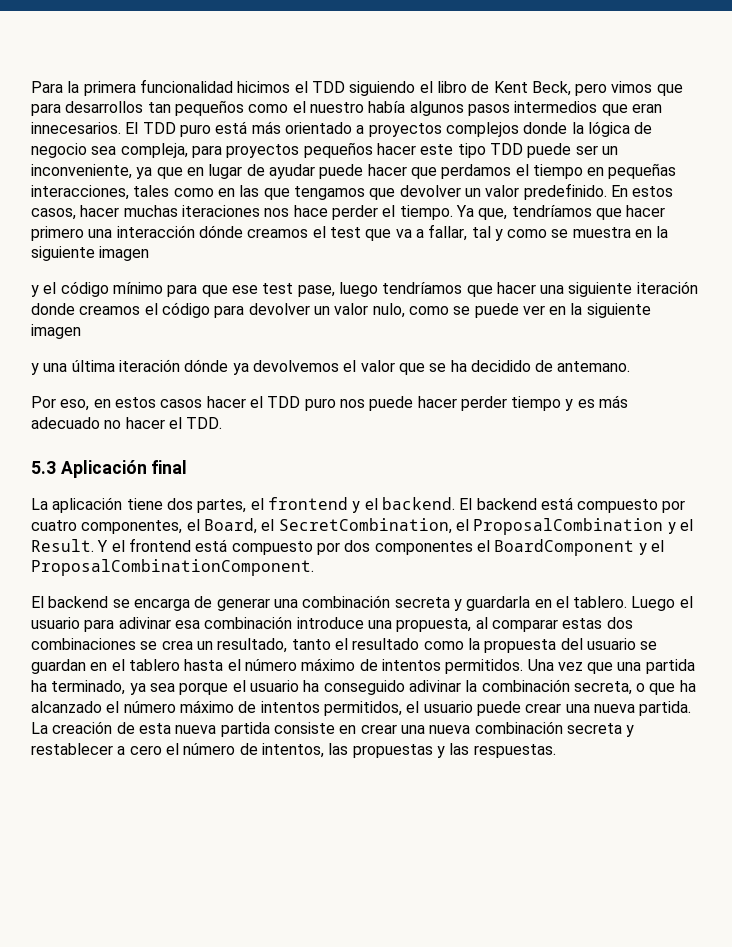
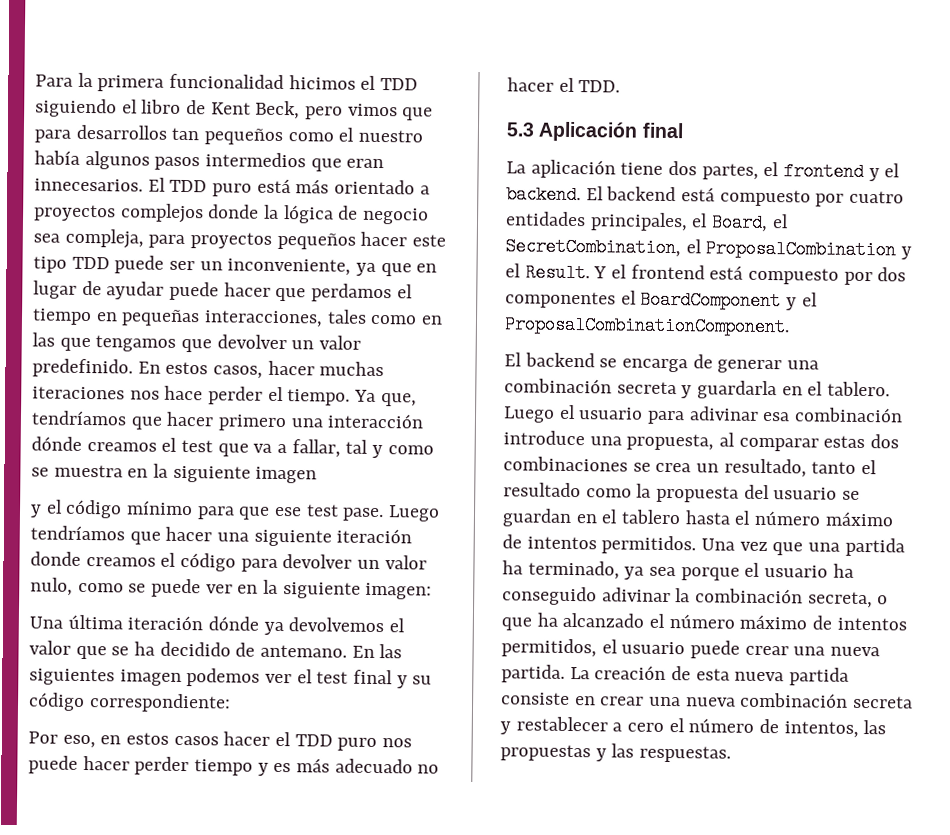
[297,282,378,297] pase, luego -> [342,505,441,522] pase. Luego
[31,324,81,339] [31,363,68,375] imagen // y una -> [365,582,433,600] [29,616,63,629] imagen: // Una
(631, 366) none -> [351,644,403,659] [29,668,433,689] [28,692,231,713] En las siguientes imagen podemos ver el test final y su código correspondiente:
[81,520,183,534] componentes, -> [505,211,688,232] entidades principales,

